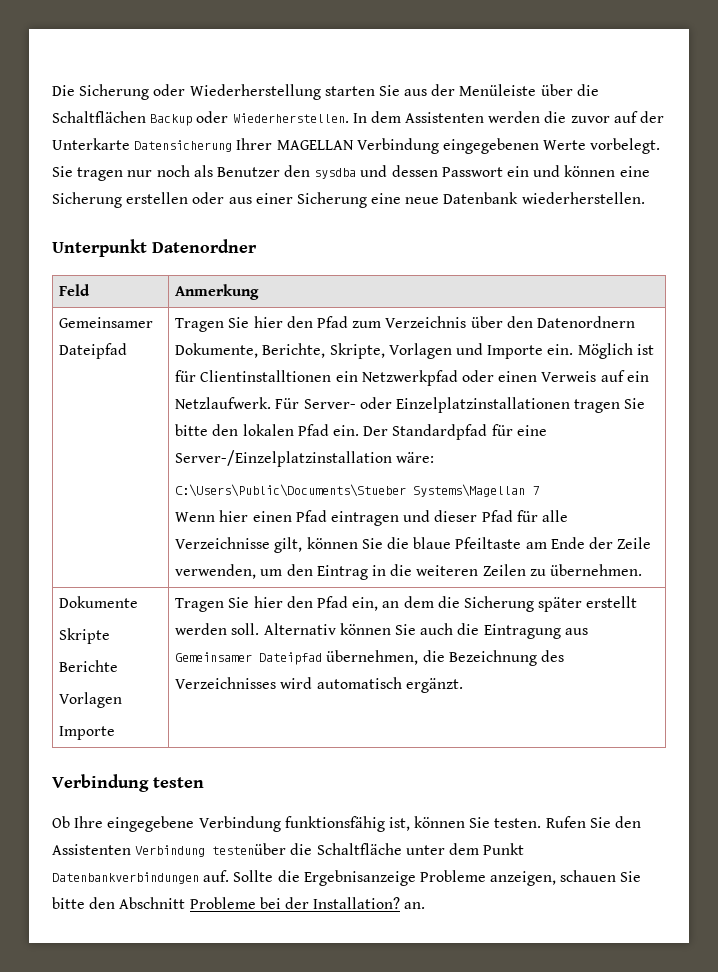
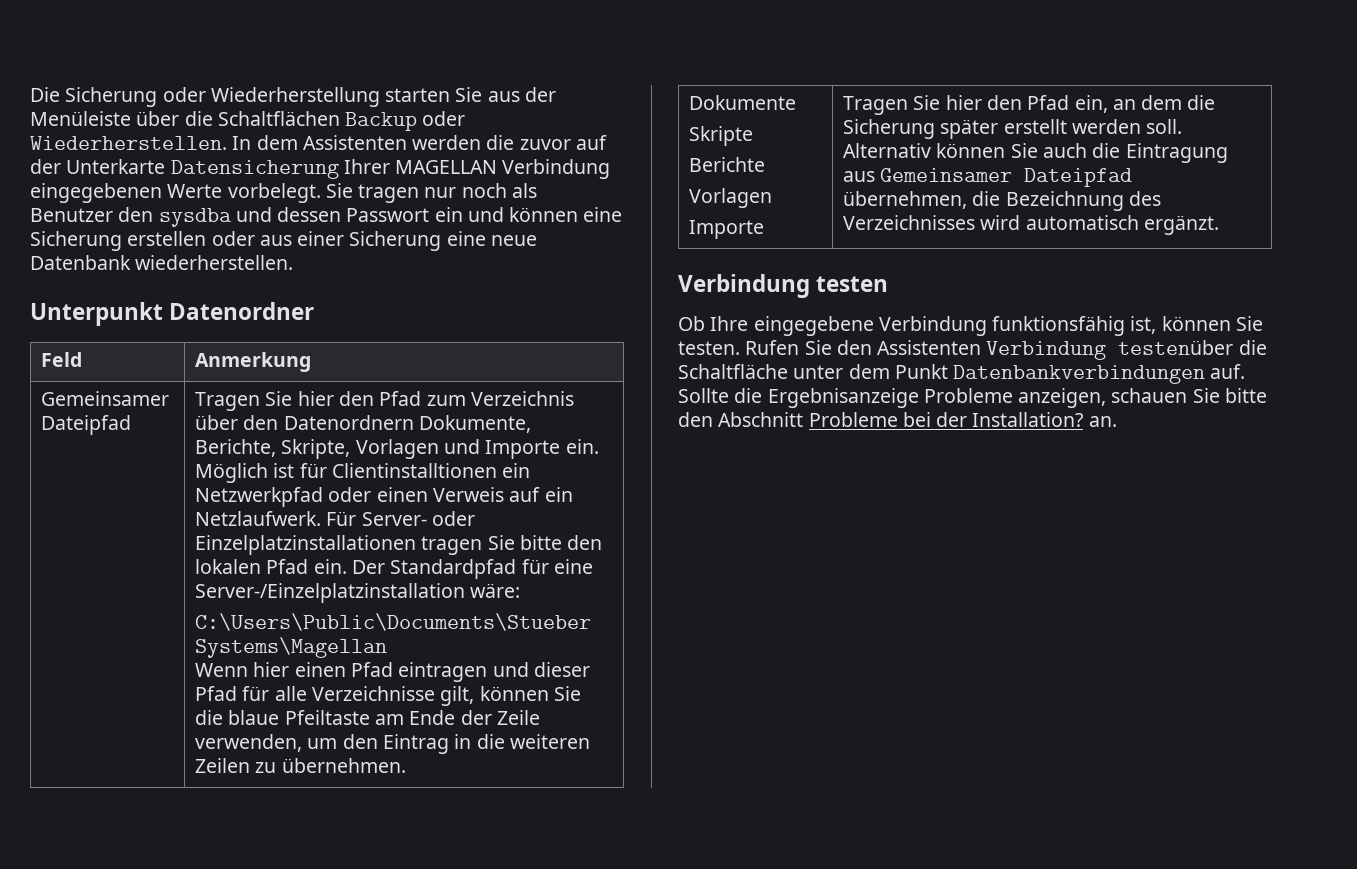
[532,486,540,495] 7 -> (388, 647) none

